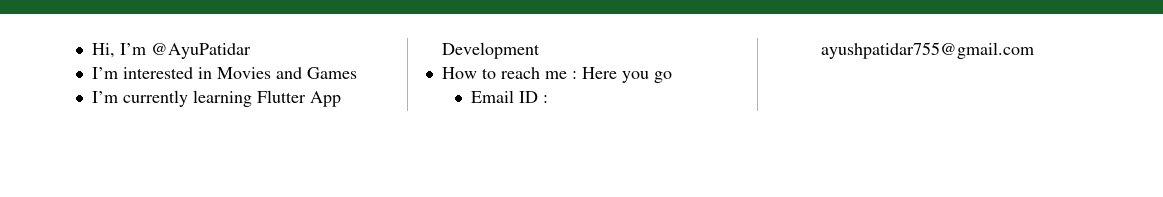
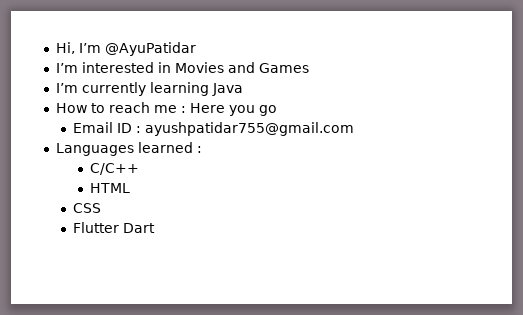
[256,90,341,107] [441,42,540,59] Flutter App Development -> [211,83,243,96] Java
(1035, 50) none -> [55,142,202,156] [89,163,139,175] [89,183,130,193] [72,203,101,213] [72,222,155,233] // Languages learned : // C/C++ // HTML // CSS // Flutter Dart

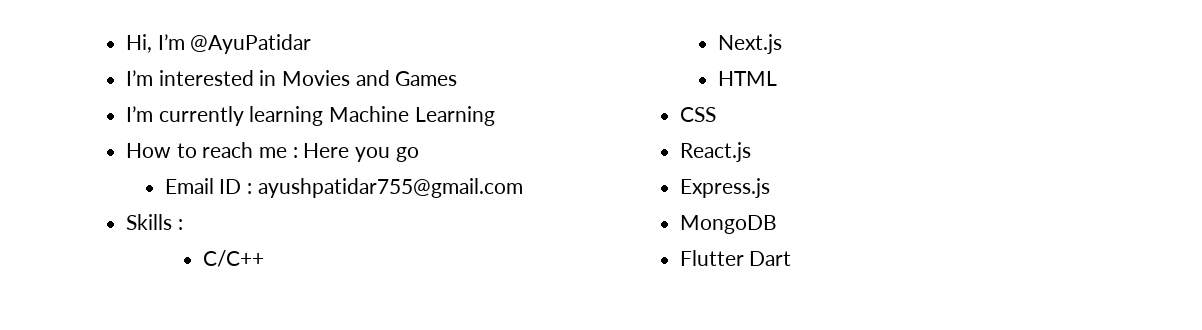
[211,83,243,96] Java -> [329,106,495,126] Machine Learning
[55,142,193,156] Languages learned -> [126,214,173,230] Skills
(139, 169) none -> [718,34,783,54] // Next.js
(101, 208) none -> [679,142,751,162] [679,178,770,198] [679,215,777,234] // React.js // Express.js // MongoDB

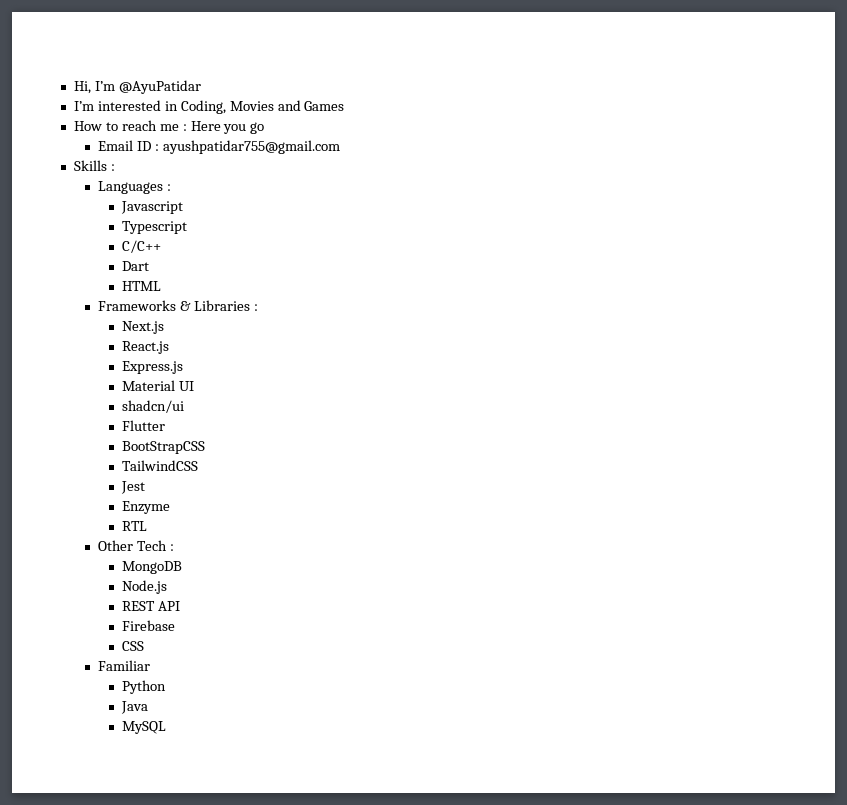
(277, 78) none -> [180,100,226,114] Coding,
[126,106,495,126] // I’m currently learning Machine Learning -> (345, 106) none
(183, 224) none -> [97,181,171,194] [120,201,183,214] [121,221,187,234] // Languages : // Javascript // Typescript
[718,34,783,54] Next.js -> [121,261,149,271] Dart
[679,107,716,122] [679,142,751,162] [679,178,770,198] [679,215,777,234] [679,250,792,266] CSS // React.js // Express.js // MongoDB // Flutter Dart -> [97,300,258,311] [121,321,164,334] [121,341,169,354] [121,361,183,374] [121,380,194,391] [121,400,184,413] [121,420,165,431] [121,441,205,454] [121,460,198,471] [120,481,145,494] [121,501,170,514] [121,521,147,531] [97,540,174,551] [121,561,182,574] [121,580,167,594] [121,601,180,611] [121,620,175,631] [121,641,144,651] [97,660,150,671] [121,680,166,694] [120,701,148,714] [121,721,166,734] Frameworks & Libraries : // Next.js // React.js // Express.js // Material UI // shadcn/ui // Flutter // BootStrapCSS // TailwindCSS // Jest // Enzyme // RTL // Other Tech : // MongoDB // Node.js // REST API // Firebase // CSS // Familiar // Python // Java // MySQL

